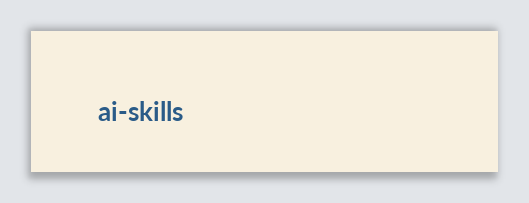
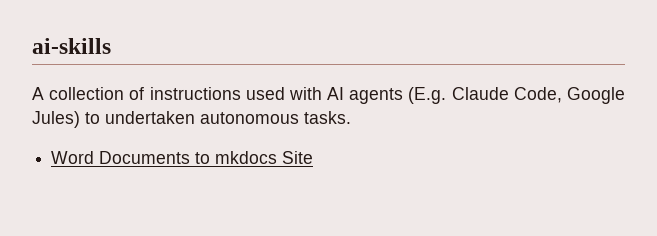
(183, 111) none -> [32,87,625,104] [32,111,351,128] [51,151,314,164] // A collection of instructions used with AI agents (E.g. Claude Code, Google Jules) to undertaken autonomous tasks. // Word Documents to mkdocs Site

